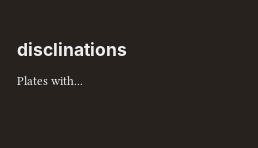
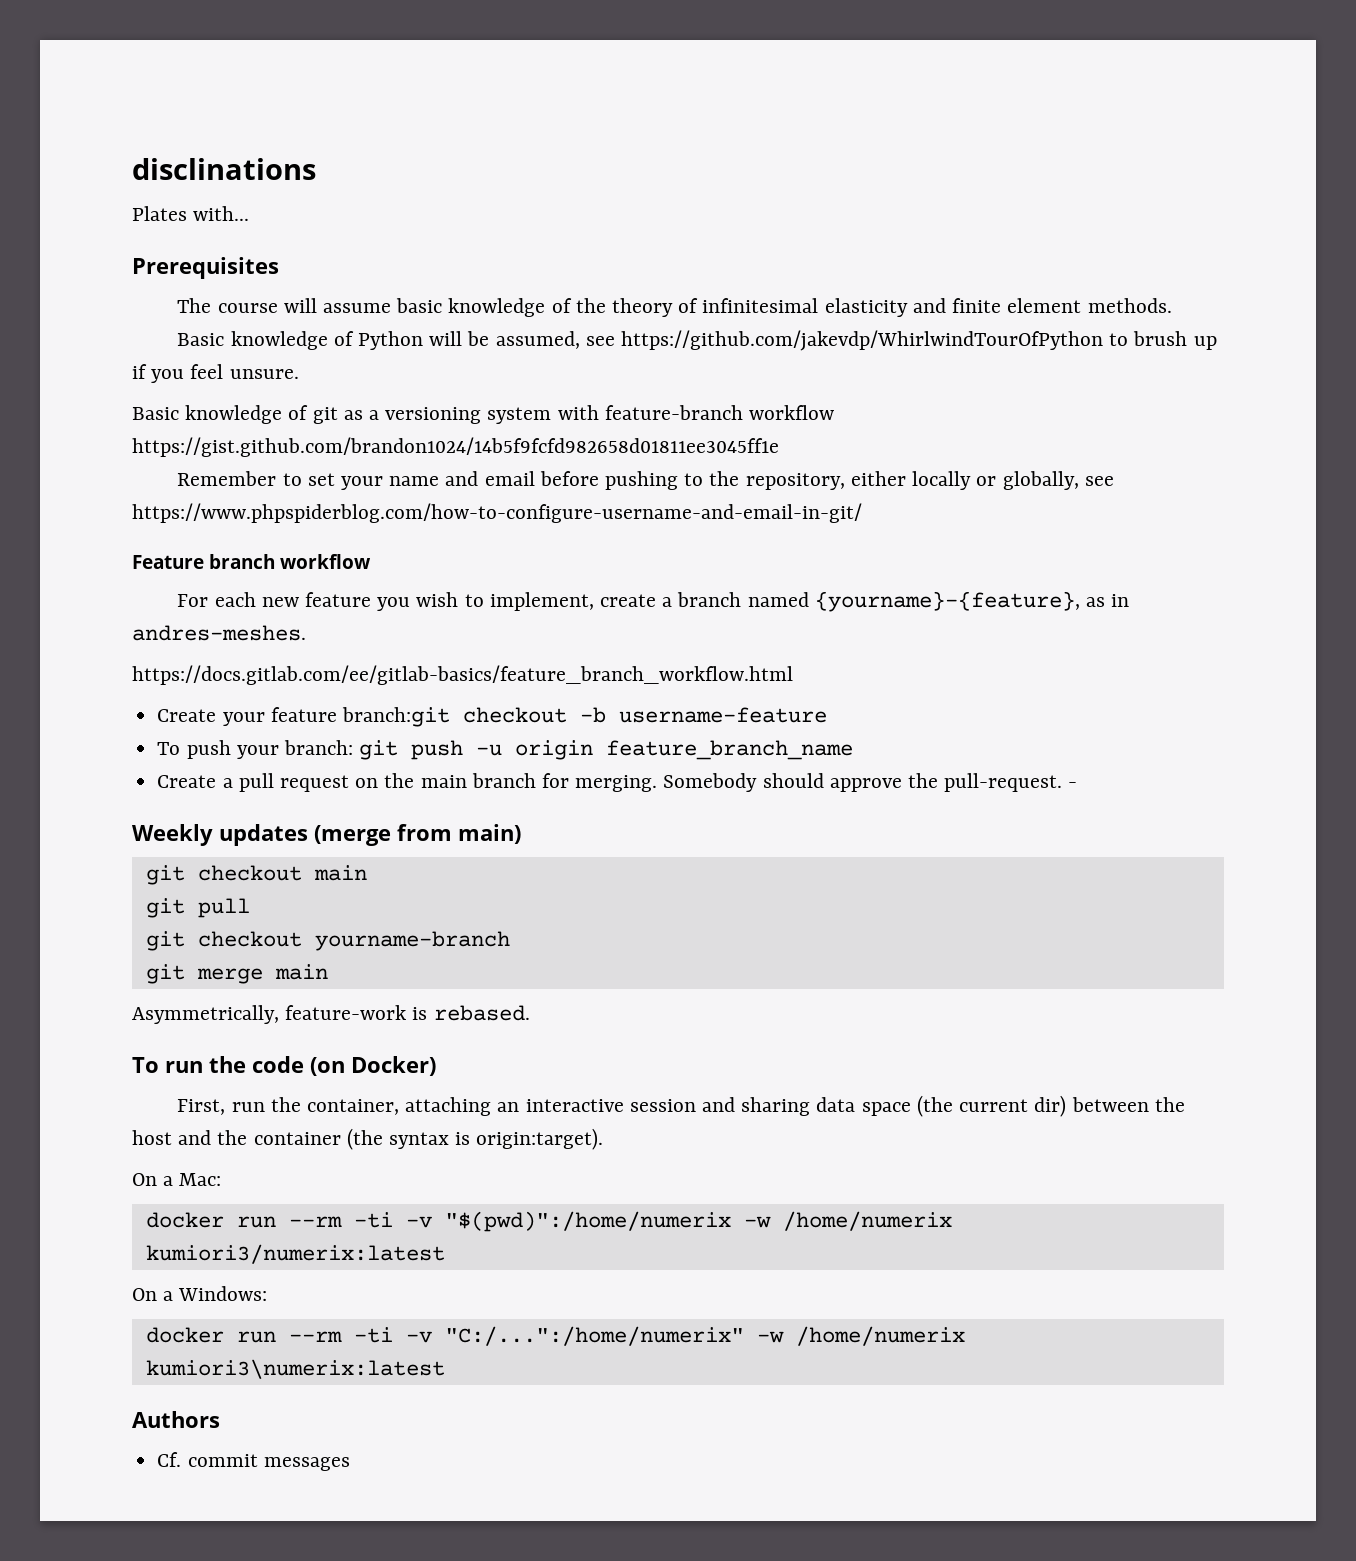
(84, 80) none -> [132,257,279,279] [177,298,1172,317] [177,330,1217,351] [132,364,299,383] [132,405,835,424] [132,437,779,457] [177,471,1114,490] [132,503,862,523] [132,554,371,569] [177,591,1130,612] [132,625,306,641] [132,665,793,685] [157,707,827,727] [157,740,854,760] [157,773,1078,792] [132,824,521,846] [145,865,367,885] [145,898,250,918] [145,931,510,951] [145,964,328,984] [132,1005,530,1024] [132,1056,436,1076] [177,1095,1185,1117] [132,1128,604,1150] [132,1173,222,1186] [145,1211,952,1232] [145,1244,445,1264] [132,1286,268,1301] [145,1326,965,1346] [145,1359,445,1379] [132,1411,220,1428] [157,1452,350,1471] // Prerequisites // The course will assume basic knowledge of the theory of infinitesimal elasticity and finite element methods. // Basic knowledge of Python will be assumed, see https://github.com/jakevdp/WhirlwindTourOfPython to brush up if you feel unsure. // Basic knowledge of git as a versioning system with feature-branch workflow https://gist.github.com/brandon1024/14b5f9fcfd982658d01811ee3045ff1e // Remember to set your name and email before pushing to the repository, either locally or globally, see https://www.phpspiderblog.com/how-to-configure-username-and-email-in-git/ // Feature branch workflow // For each new feature you wish to implement, create a branch named {yourname}-{feature}, as in andres-meshes. // https://docs.gitlab.com/ee/gitlab-basics/feature_branch_workflow.html // Create your feature branch:git checkout -b username-feature // To push your branch: git push -u origin feature_branch_name // Create a pull request on the main branch for merging. Somebody should approve the pull-request. - // Weekly updates (merge from main) // git checkout main // git pull // git checkout yourname-branch // git merge main // Asymmetrically, feature-work is rebased. // To run the code (on Docker) // First, run the container, attaching an interactive session and sharing data space (the current dir) between the host and the container (the syntax is origin:target). // On a Mac: // docker run --rm -ti -v "$(pwd)":/home/numerix -w /home/numerix kumiori3/numerix:latest // On a Windows: // docker run --rm -ti -v "C:/...":/home/numerix" -w /home/numerix kumiori3\numerix:latest // Authors // Cf. commit messages

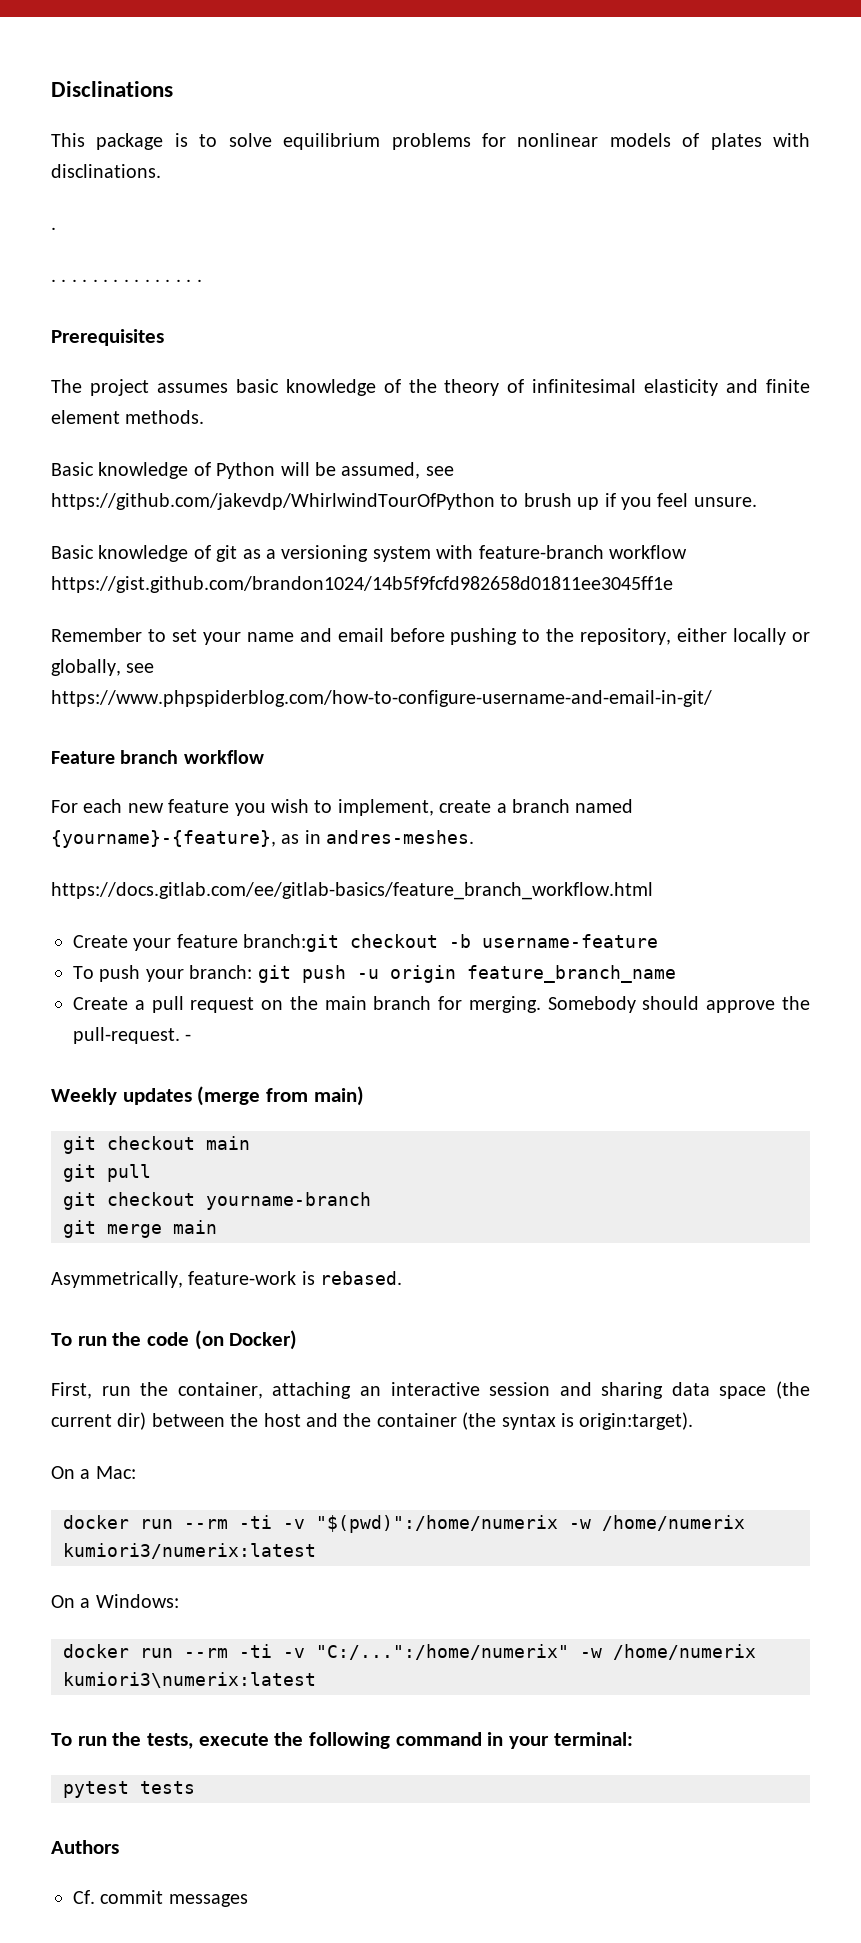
[132,158,316,180] [132,206,250,221] disclinations // Plates with... -> [51,81,173,97] [51,133,810,150] [51,164,161,178] [51,227,56,230] [51,279,202,282] Disclinations // This package is to solve equilibrium problems for nonlinear models of plates with disclinations. // . // . . . . . . . . . . . . . . .
[217,298,392,313] course will assume -> [89,379,228,396] project assumes
(445, 1369) none -> [51,1732,633,1749] [63,1781,195,1798] // To run the tests, execute the following command in your terminal: // pytest tests

